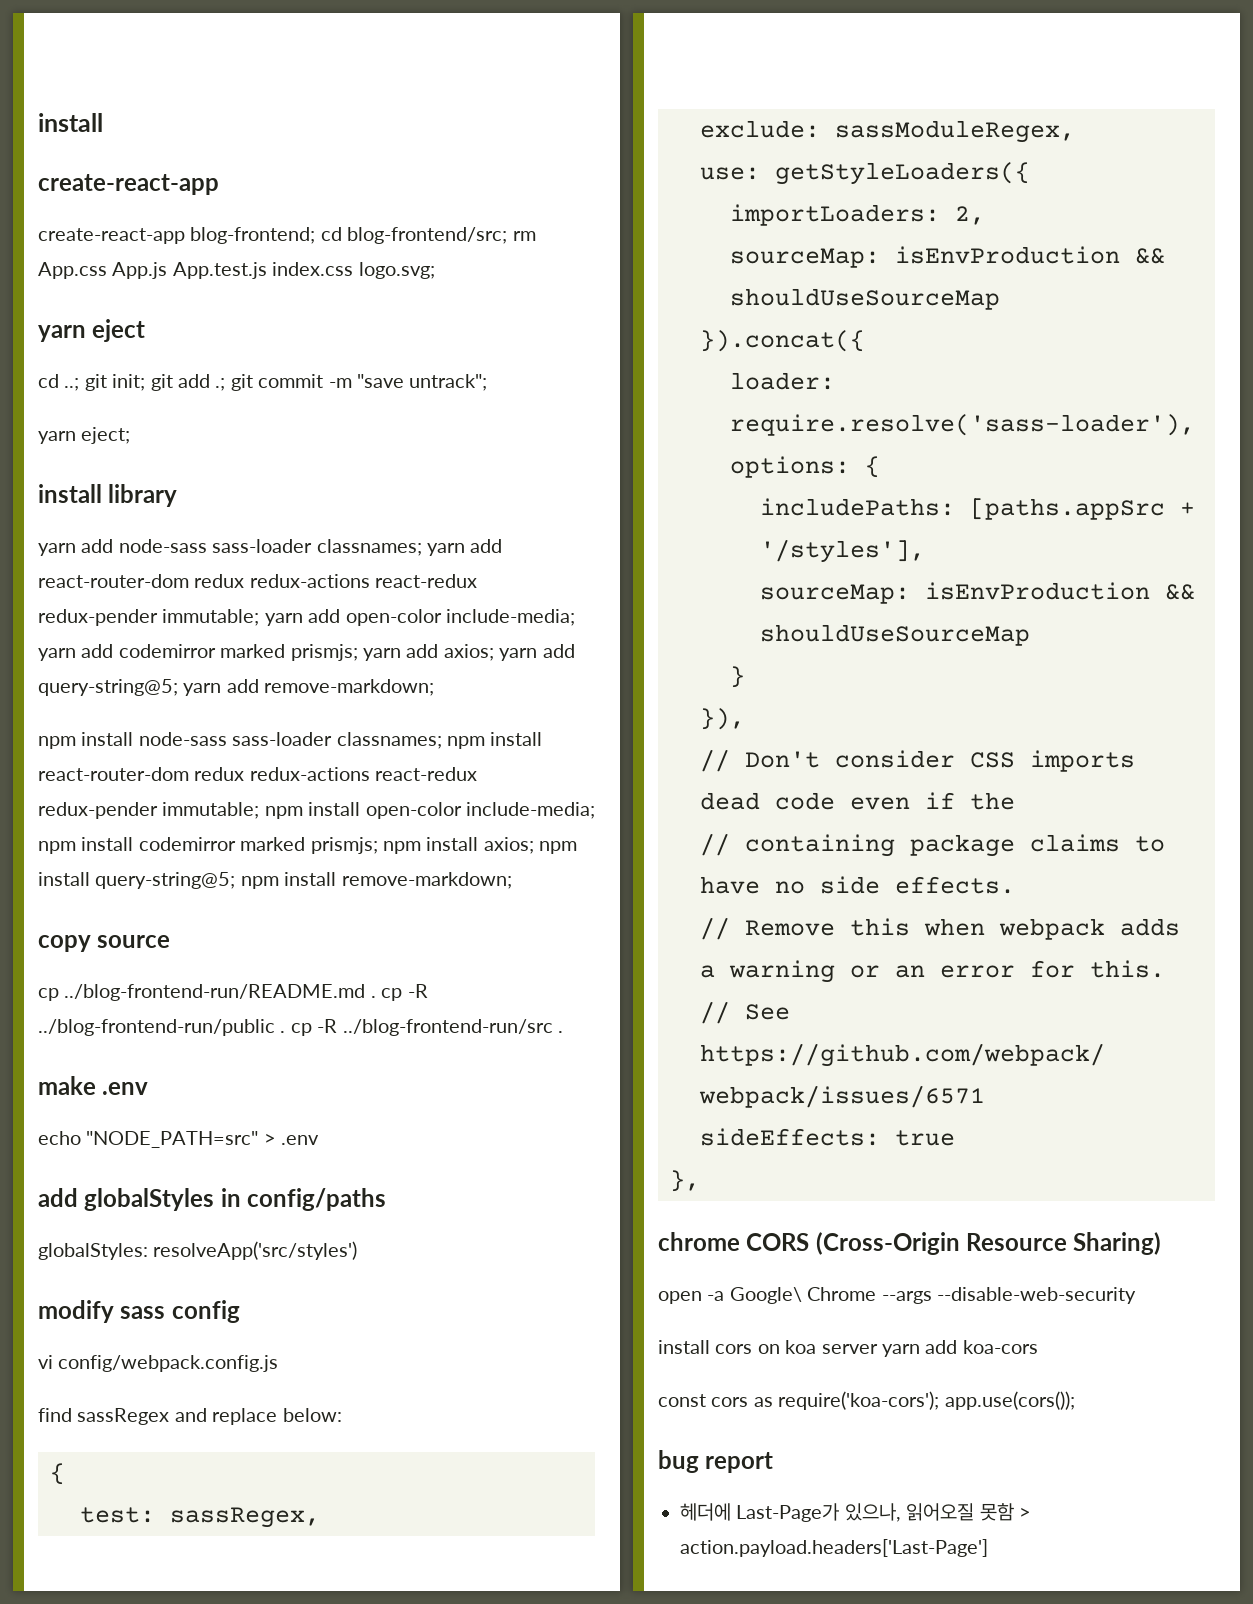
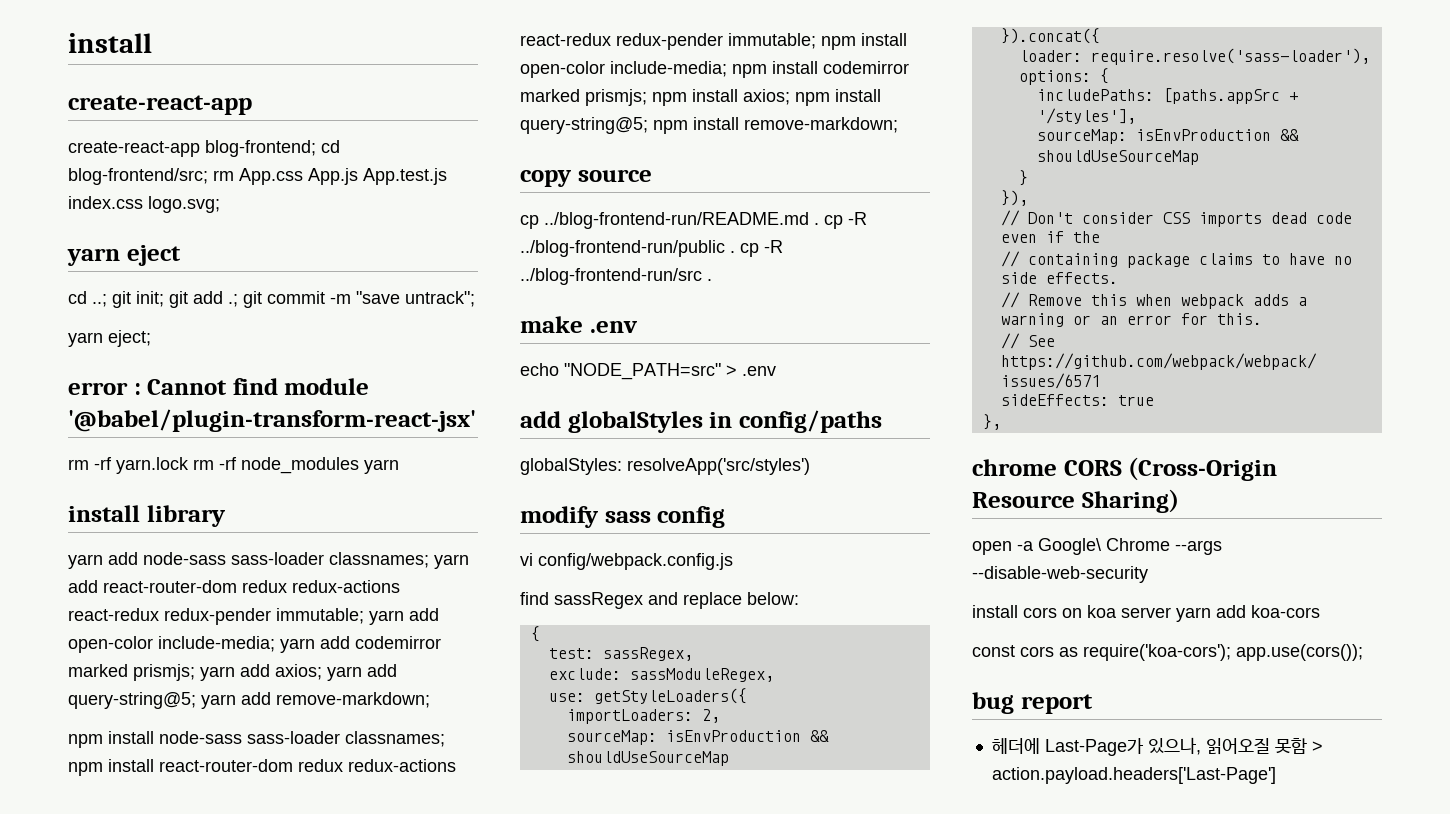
(131, 435) none -> [68,378,370,395] [68,409,476,432] [68,457,399,474] // error : Cannot find module '@babel/plugin-transform-react-jsx' // rm -rf yarn.lock rm -rf node_modules yarn

